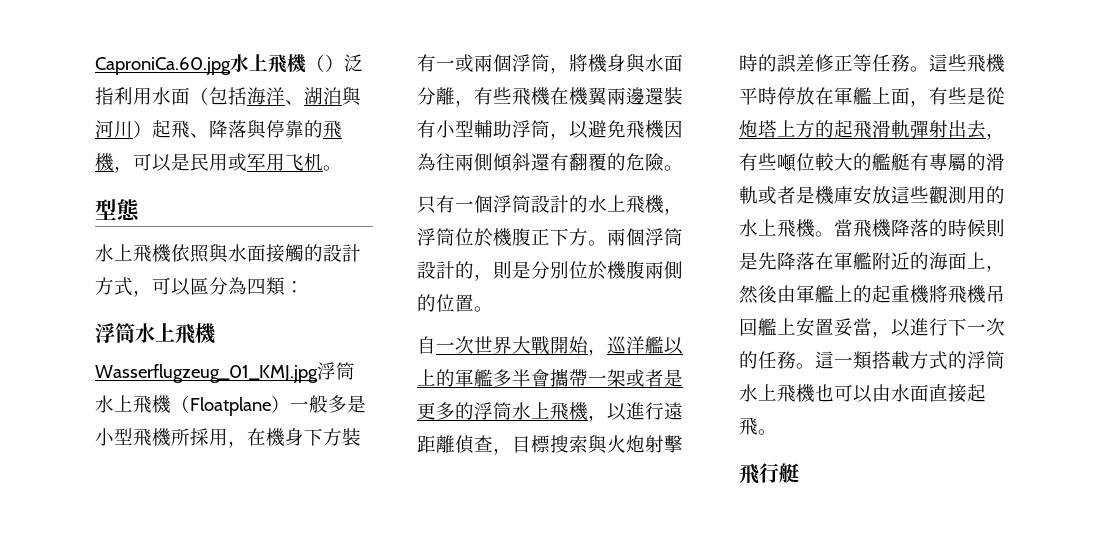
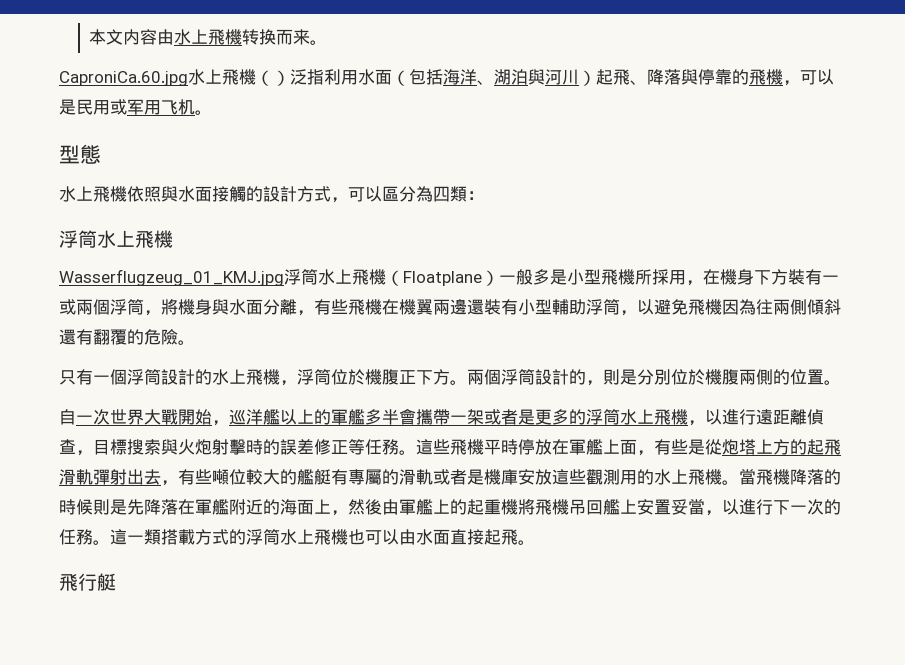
(95, 66) none -> [89,29,328,45] 本文内容由水上飛機转换而来。 //

